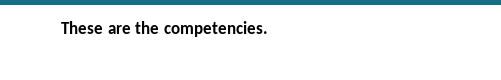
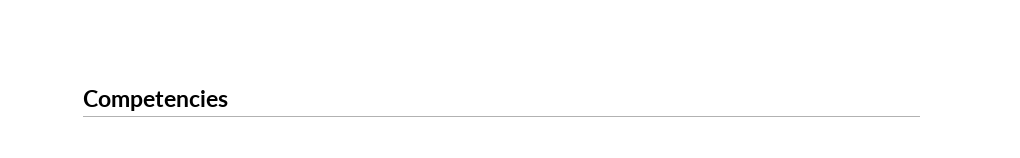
[61,21,268,37] These are the competencies. -> [83,90,228,111] Competencies

